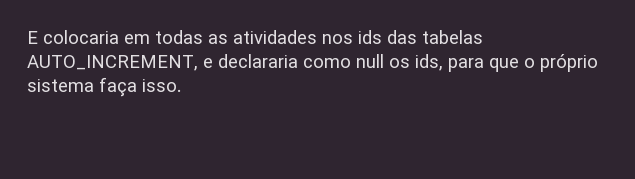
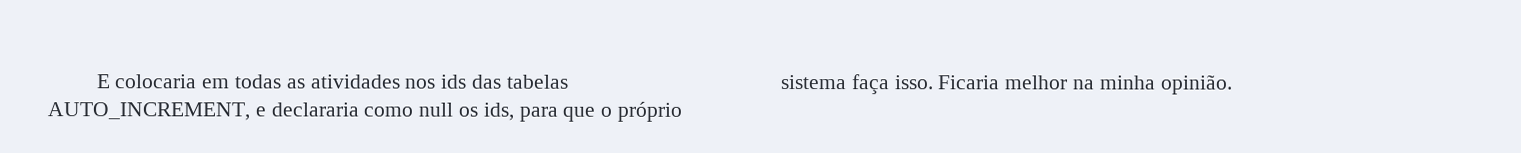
(181, 85) none -> [937,74,1233,95] Ficaria melhor na minha opinião.

